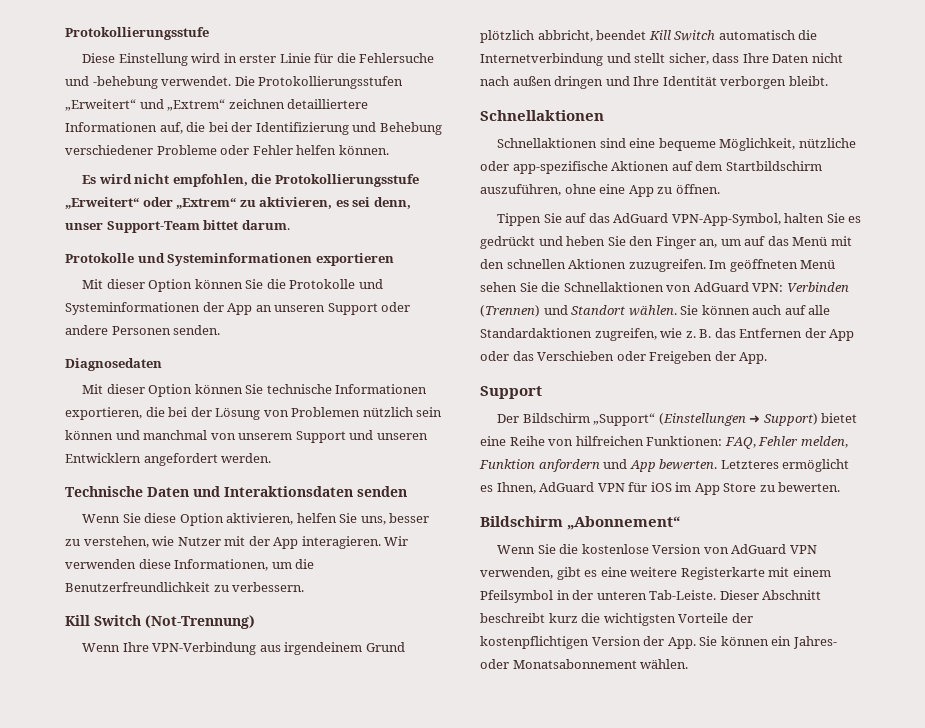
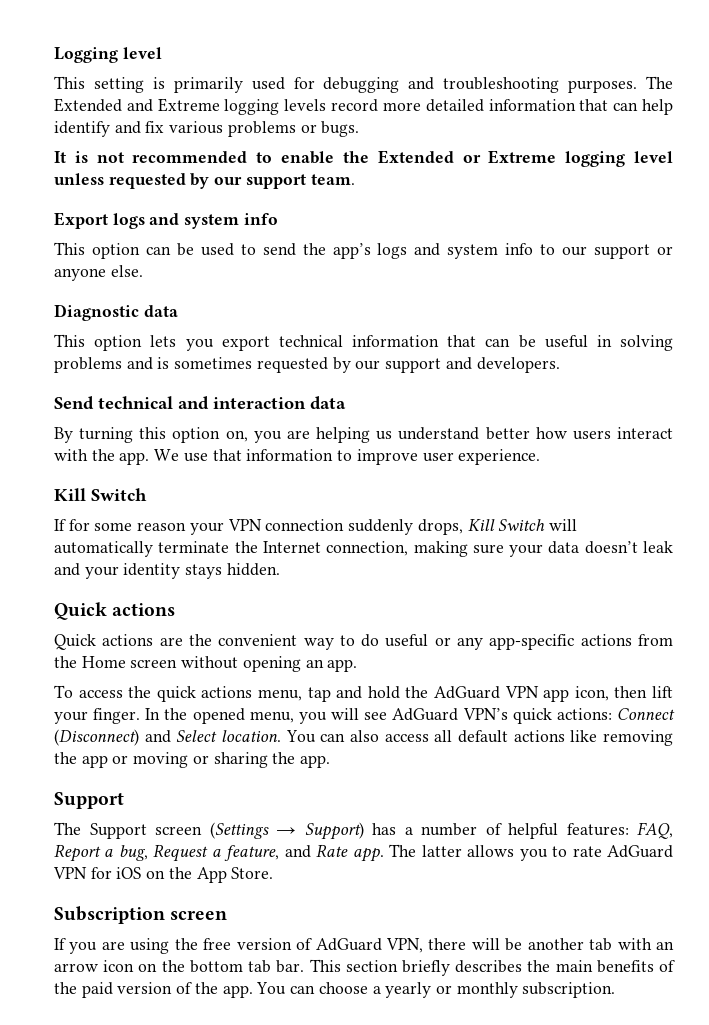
[65,27,209,40] [82,53,435,66] [65,76,404,89] [65,99,369,111] [65,122,442,135] [65,145,389,155] [82,174,419,187] [65,197,411,209] [65,220,290,233] [65,253,394,266] [82,279,383,292] [65,302,411,315] [65,325,221,335] [65,358,162,371] [82,384,428,397] [65,407,443,420] [65,430,428,443] [65,453,272,466] [65,486,407,497] [82,513,430,526] [65,536,409,549] [65,559,315,571] [65,582,305,592] [65,615,255,629] [82,642,405,655] [480,30,818,43] [480,53,843,66] [480,76,828,89] [480,110,604,121] [497,138,856,151] [480,161,822,174] [480,184,720,197] [497,213,862,226] [480,236,852,249] [480,259,836,272] [480,282,849,292] [480,305,831,317] [480,328,855,341] [480,351,768,364] [480,386,542,399] [497,413,858,426] [480,436,848,449] [479,459,850,472] [480,482,841,495] [480,516,681,530] [497,544,817,554] [480,567,831,580] [480,590,822,603] [480,613,753,626] [480,636,837,649] [480,659,689,669] Protokollierungsstufe // Diese Einstellung wird in erster Linie für die Fehlersuche und -behebung verwendet. Die Protokollierungsstufen „Erweitert“ und „Extrem“ zeichnen detailliertere Informationen auf, die bei der Identifizierung und Behebung verschiedener Probleme oder Fehler helfen können. // Es wird nicht empfohlen, die Protokollierungsstufe „Erweitert“ oder „Extrem“ zu aktivieren, es sei denn, unser Support-Team bittet darum. // Protokolle und Systeminformationen exportieren // Mit dieser Option können Sie die Protokolle und Systeminformationen der App an unseren Support oder andere Personen senden. // Diagnosedaten // Mit dieser Option können Sie technische Informationen exportieren, die bei der Lösung von Problemen nützlich sein können und manchmal von unserem Support und unseren Entwicklern angefordert werden. // Technische Daten und Interaktionsdaten senden // Wenn Sie diese Option aktivieren, helfen Sie uns, besser zu verstehen, wie Nutzer mit der App interagieren. Wir verwenden diese Informationen, um die Benutzerfreundlichkeit zu verbessern. // Kill Switch (Not‐Trennung) // Wenn Ihre VPN-Verbindung aus irgendeinem Grund plötzlich abbricht, beendet Kill Switch automatisch die Internetverbindung und stellt sicher, dass Ihre Daten nicht nach außen dringen und Ihre Identität verborgen bleibt. // Schnellaktionen // Schnellaktionen sind eine bequeme Möglichkeit, nützliche oder app-spezifische Aktionen auf dem Startbildschirm auszuführen, ohne eine App zu öffnen. // Tippen Sie auf das AdGuard VPN-App-Symbol, halten Sie es gedrückt und heben Sie den Finger an, um auf das Menü mit den schnellen Aktionen zuzugreifen. Im geöffneten Menü sehen Sie die Schnellaktionen von AdGuard VPN: Verbinden (Trennen) und Standort wählen. Sie können auch auf alle Standardaktionen zugreifen, wie z. B. das Entfernen der App oder das Verschieben oder Freigeben der App. // Support // Der Bildschirm „Support“ (Einstellungen ➜ Support) bietet eine Reihe von hilfreichen Funktionen: FAQ, Fehler melden, Funktion anfordern und App bewerten. Letzteres ermöglicht es Ihnen, AdGuard VPN für iOS im App Store zu bewerten. // Bildschirm „Abonnement“ // Wenn Sie die kostenlose Version von AdGuard VPN verwenden, gibt es eine weitere Registerkarte mit einem Pfeilsymbol in der unteren Tab-Leiste. Dieser Abschnitt beschreibt kurz die wichtigsten Vorteile der kostenpflichtigen Version der App. Sie können ein Jahres- oder Monatsabonnement wählen. -> [54,47,162,63] [54,76,673,93] [54,98,674,115] [54,121,360,137] [54,150,673,167] [54,173,355,189] [54,212,278,229] [54,242,673,259] [54,265,143,281] [54,304,178,321] [54,334,673,351] [54,357,560,373] [54,396,346,410] [54,427,673,443] [54,449,541,465] [54,488,147,501] [54,519,577,535] [54,541,673,557] [54,563,280,579] [54,602,176,620] [54,634,673,650] [54,656,358,672] [54,685,674,702] [54,708,675,724] [54,729,673,746] [54,752,331,768] [54,792,124,809] [54,822,673,840] [54,844,673,862] [53,867,274,883] [54,906,228,924] [54,938,674,954] [54,959,675,976] [54,982,616,998] Logging level // This setting is primarily used for debugging and troubleshooting purposes. The Extended and Extreme logging levels record more detailed information that can help identify and fix various problems or bugs. // It is not recommended to enable the Extended or Extreme logging level unless requested by our support team. // Export logs and system info // This option can be used to send the app’s logs and system info to our support or anyone else. // Diagnostic data // This option lets you export technical information that can be useful in solving problems and is sometimes requested by our support and developers. // Send technical and interaction data // By turning this option on, you are helping us understand better how users interact with the app. We use that information to improve user experience. // Kill Switch // If for some reason your VPN connection suddenly drops, Kill Switch will automatically terminate the Internet connection, making sure your data doesn’t leak and your identity stays hidden. // Quick actions // Quick actions are the convenient way to do useful or any app-specific actions from the Home screen without opening an app. // To access the quick actions menu, tap and hold the AdGuard VPN app icon, then lift your finger. In the opened menu, you will see AdGuard VPN’s quick actions: Connect (Disconnect) and Select location. You can also access all default actions like removing the app or moving or sharing the app. // Support // The Support screen (Settings → Support) has a number of helpful features: FAQ, Report a bug, Request a feature, and Rate app. The latter allows you to rate AdGuard VPN for iOS on the App Store. // Subscription screen // If you are using the free version of AdGuard VPN, there will be another tab with an arrow icon on the bottom tab bar. This section briefly describes the main benefits of the paid version of the app. You can choose a yearly or monthly subscription.

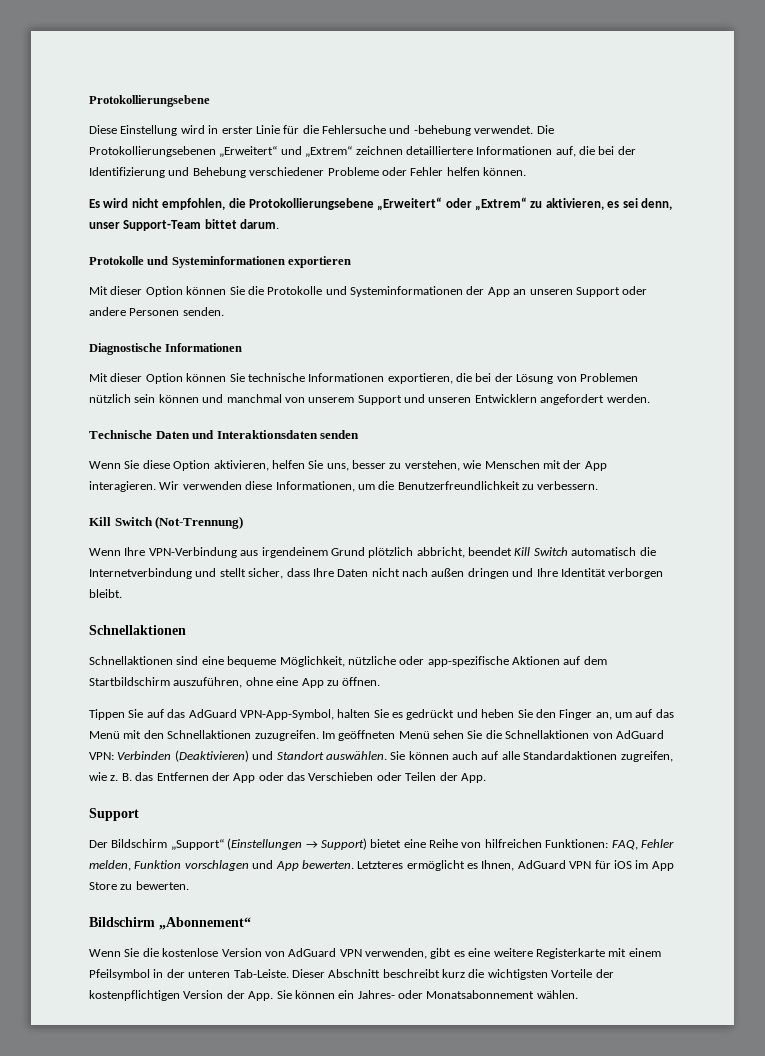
[54,47,162,63] [54,76,673,93] [54,98,674,115] [54,121,360,137] [54,150,673,167] [54,173,355,189] [54,212,278,229] [54,242,673,259] [54,265,143,281] [54,304,178,321] [54,334,673,351] [54,357,560,373] [54,396,346,410] [54,427,673,443] [54,449,541,465] [54,488,147,501] [54,519,577,535] [54,541,673,557] [54,563,280,579] [54,602,176,620] [54,634,673,650] [54,656,358,672] [54,685,674,702] [54,708,675,724] [54,729,673,746] [54,752,331,768] [54,792,124,809] [54,822,673,840] [54,844,673,862] [53,867,274,883] [54,906,228,924] [54,938,674,954] [54,959,675,976] [54,982,616,998] Logging level // This setting is primarily used for debugging and troubleshooting purposes. The Extended and Extreme logging levels record more detailed information that can help identify and fix various problems or bugs. // It is not recommended to enable the Extended or Extreme logging level unless requested by our support team. // Export logs and system info // This option can be used to send the app’s logs and system info to our support or anyone else. // Diagnostic data // This option lets you export technical information that can be useful in solving problems and is sometimes requested by our support and developers. // Send technical and interaction data // By turning this option on, you are helping us understand better how users interact with the app. We use that information to improve user experience. // Kill Switch // If for some reason your VPN connection suddenly drops, Kill Switch will automatically terminate the Internet connection, making sure your data doesn’t leak and your identity stays hidden. // Quick actions // Quick actions are the convenient way to do useful or any app-specific actions from the Home screen without opening an app. // To access the quick actions menu, tap and hold the AdGuard VPN app icon, then lift your finger. In the opened menu, you will see AdGuard VPN’s quick actions: Connect (Disconnect) and Select location. You can also access all default actions like removing the app or moving or sharing the app. // Support // The Support screen (Settings → Support) has a number of helpful features: FAQ, Report a bug, Request a feature, and Rate app. The latter allows you to rate AdGuard VPN for iOS on the App Store. // Subscription screen // If you are using the free version of AdGuard VPN, there will be another tab with an arrow icon on the bottom tab bar. This section briefly describes the main benefits of the paid version of the app. You can choose a yearly or monthly subscription. -> [89,95,210,107] [89,125,554,136] [89,146,636,157] [89,167,526,178] [89,197,672,211] [89,219,280,231] [89,256,352,268] [89,286,648,297] [89,307,224,316] [89,343,243,355] [89,373,638,384] [89,394,650,405] [89,430,360,439] [89,460,607,471] [89,481,599,492] [89,516,244,529] [89,547,656,558] [89,568,664,579] [89,589,122,598] [89,625,186,635] [89,656,607,667] [89,677,381,688] [89,709,674,720] [89,730,664,741] [89,750,673,762] [89,772,486,783] [89,808,139,821] [89,838,674,850] [89,860,674,871] [89,881,189,890] [89,917,251,930] [89,948,661,959] [89,969,614,980] [89,990,578,1001] Protokollierungsebene // Diese Einstellung wird in erster Linie für die Fehlersuche und -behebung verwendet. Die Protokollierungsebenen „Erweitert“ und „Extrem“ zeichnen detailliertere Informationen auf, die bei der Identifizierung und Behebung verschiedener Probleme oder Fehler helfen können. // Es wird nicht empfohlen, die Protokollierungsebene „Erweitert“ oder „Extrem“ zu aktivieren, es sei denn, unser Support-Team bittet darum. // Protokolle und Systeminformationen exportieren // Mit dieser Option können Sie die Protokolle und Systeminformationen der App an unseren Support oder andere Personen senden. // Diagnostische Informationen // Mit dieser Option können Sie technische Informationen exportieren, die bei der Lösung von Problemen nützlich sein können und manchmal von unserem Support und unseren Entwicklern angefordert werden. // Technische Daten und Interaktionsdaten senden // Wenn Sie diese Option aktivieren, helfen Sie uns, besser zu verstehen, wie Menschen mit der App interagieren. Wir verwenden diese Informationen, um die Benutzerfreundlichkeit zu verbessern. // Kill Switch (Not‐Trennung) // Wenn Ihre VPN-Verbindung aus irgendeinem Grund plötzlich abbricht, beendet Kill Switch automatisch die Internetverbindung und stellt sicher, dass Ihre Daten nicht nach außen dringen und Ihre Identität verborgen bleibt. // Schnellaktionen // Schnellaktionen sind eine bequeme Möglichkeit, nützliche oder app-spezifische Aktionen auf dem Startbildschirm auszuführen, ohne eine App zu öffnen. // Tippen Sie auf das AdGuard VPN-App-Symbol, halten Sie es gedrückt und heben Sie den Finger an, um auf das Menü mit den Schnellaktionen zuzugreifen. Im geöffneten Menü sehen Sie die Schnellaktionen von AdGuard VPN: Verbinden (Deaktivieren) und Standort auswählen. Sie können auch auf alle Standardaktionen zugreifen, wie z. B. das Entfernen der App oder das Verschieben oder Teilen der App. // Support // Der Bildschirm „Support“ (Einstellungen → Support) bietet eine Reihe von hilfreichen Funktionen: FAQ, Fehler melden, Funktion vorschlagen und App bewerten. Letzteres ermöglicht es Ihnen, AdGuard VPN für iOS im App Store zu bewerten. // Bildschirm „Abonnement“ // Wenn Sie die kostenlose Version von AdGuard VPN verwenden, gibt es eine weitere Registerkarte mit einem Pfeilsymbol in der unteren Tab-Leiste. Dieser Abschnitt beschreibt kurz die wichtigsten Vorteile der kostenpflichtigen Version der App. Sie können ein Jahres- oder Monatsabonnement wählen.

